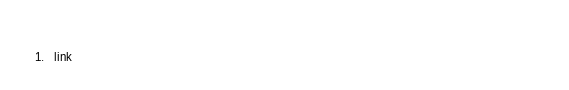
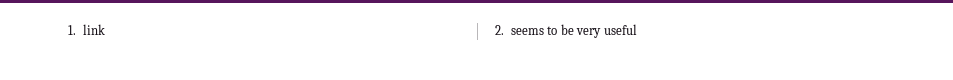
(72, 56) none -> [495,24,637,38] // 2. seems to be very useful

